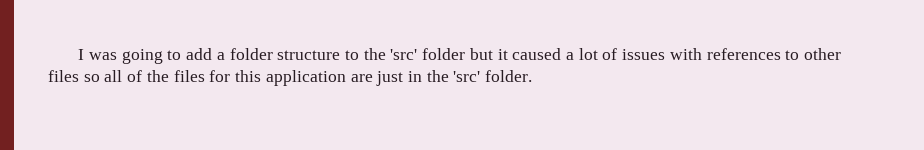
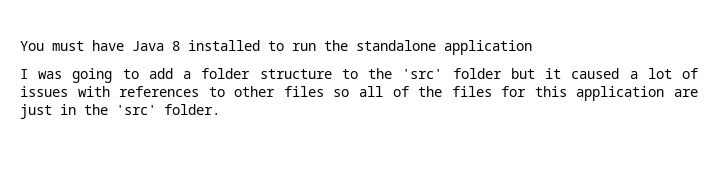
(78, 54) none -> [20,40,532,55] You must have Java 8 installed to run the standalone application //

